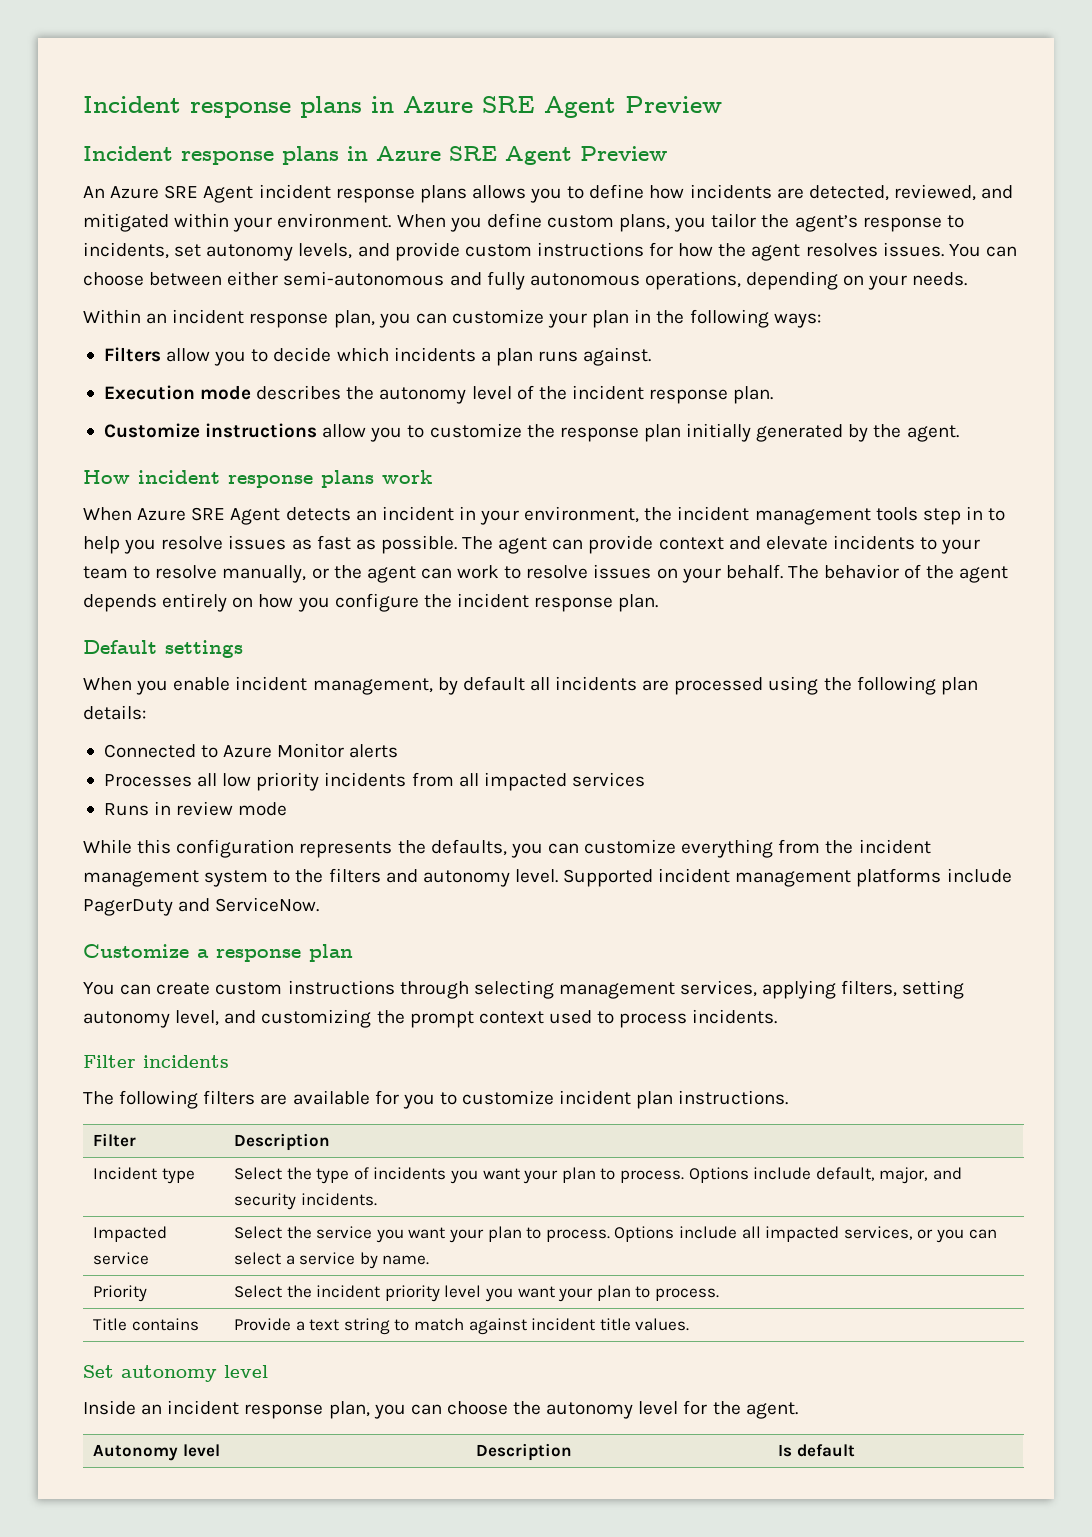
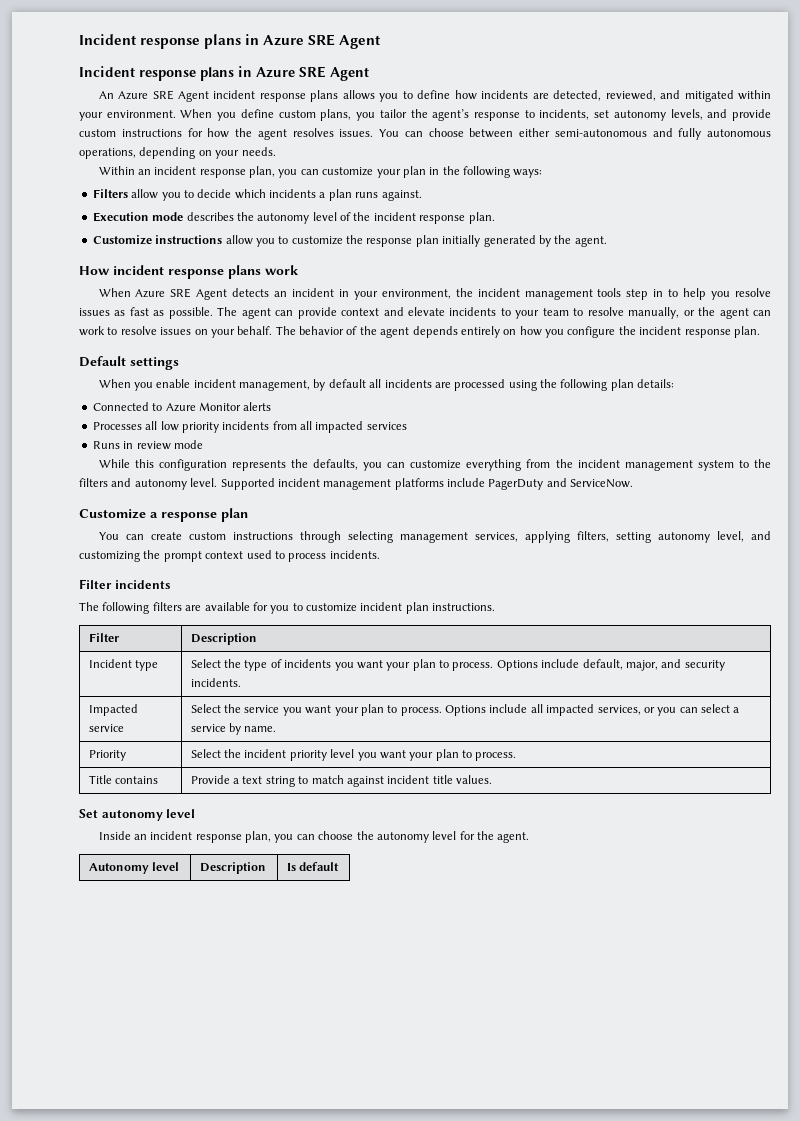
[83,96,722,118] [83,146,667,165] Incident response plans in Azure SRE Agent Preview // Incident response plans in Azure SRE Agent Preview -> [79,34,382,49] [79,66,369,81] Incident response plans in Azure SRE Agent // Incident response plans in Azure SRE Agent

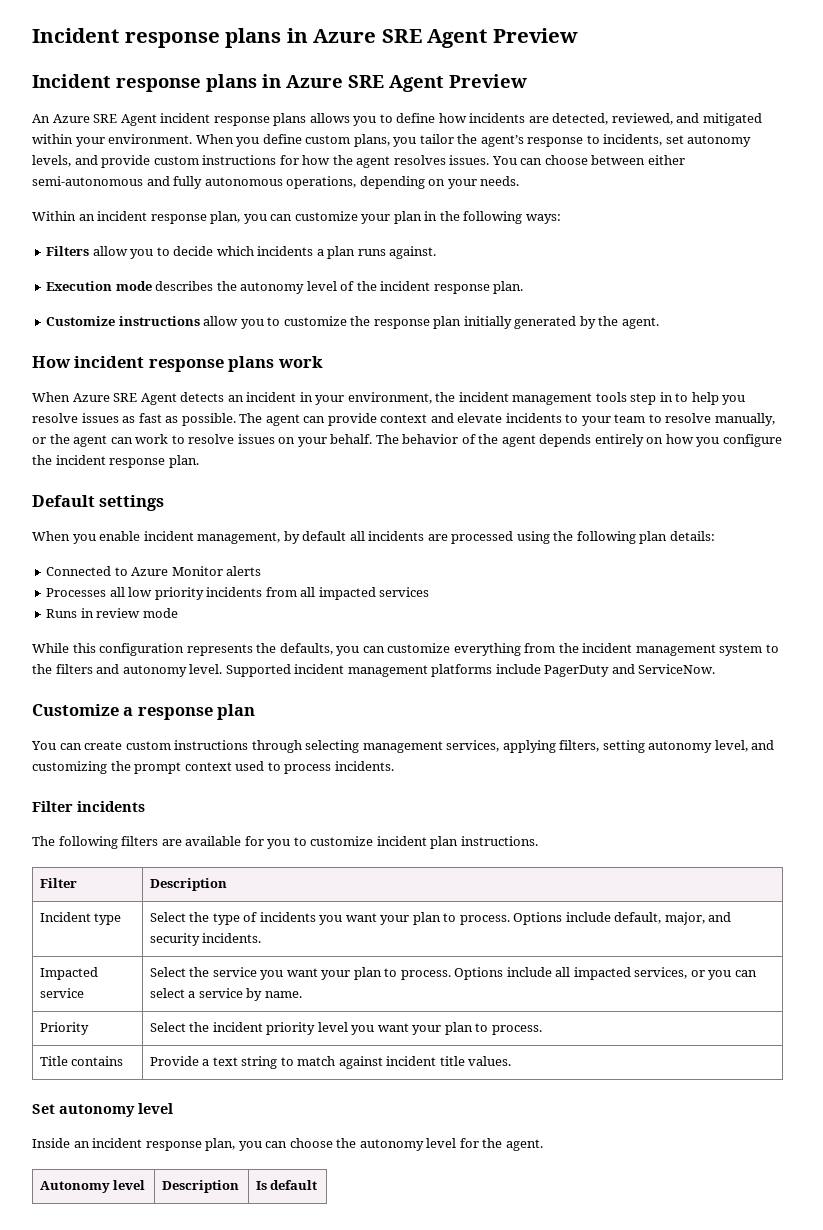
[79,34,382,49] [79,66,369,81] Incident response plans in Azure SRE Agent // Incident response plans in Azure SRE Agent -> [32,28,578,48] [32,74,527,92] Incident response plans in Azure SRE Agent Preview // Incident response plans in Azure SRE Agent Preview

